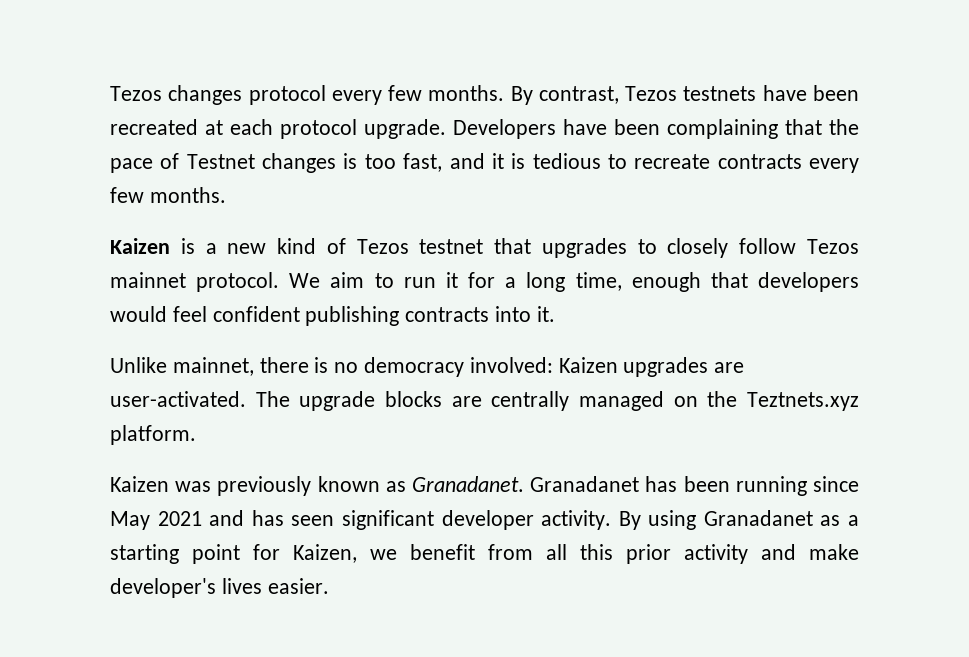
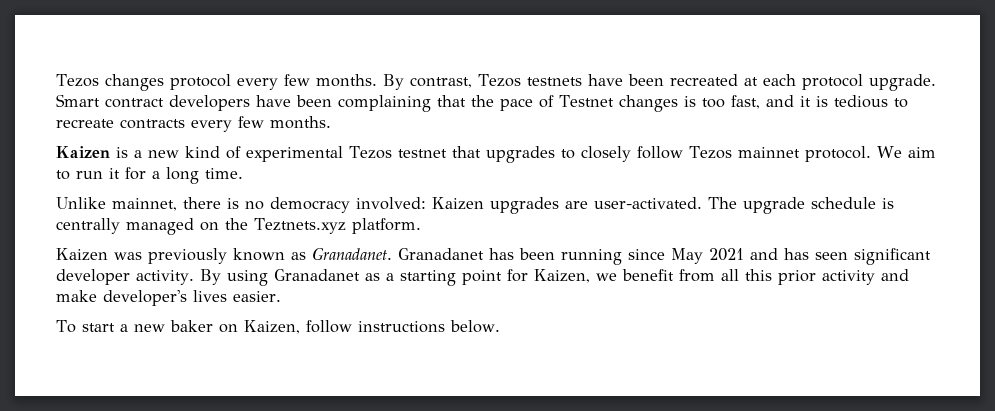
[453,119,556,139] Developers -> [56,94,250,111] Smart contract developers
(346, 246) none -> [246,146,343,162] experimental
[575,272,859,292] [110,306,555,326] time, enough that developers would feel confident publishing contracts into it. -> [205,168,243,179] time.
[385,391,482,407] blocks are -> [811,197,894,209] schedule is
(329, 586) none -> [56,320,500,334] // To start a new baker on Kaizen, follow instructions below.

